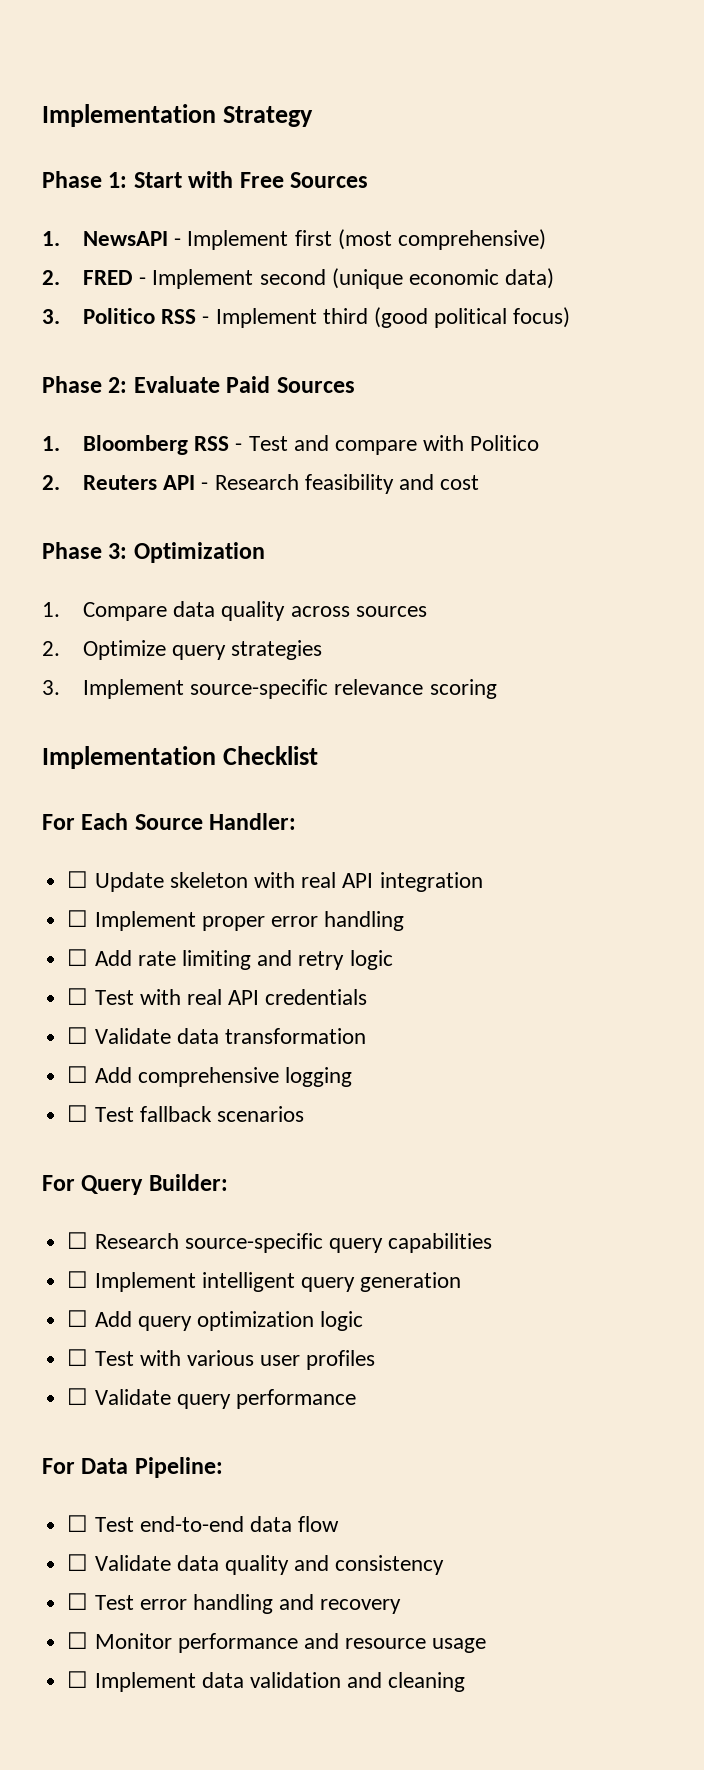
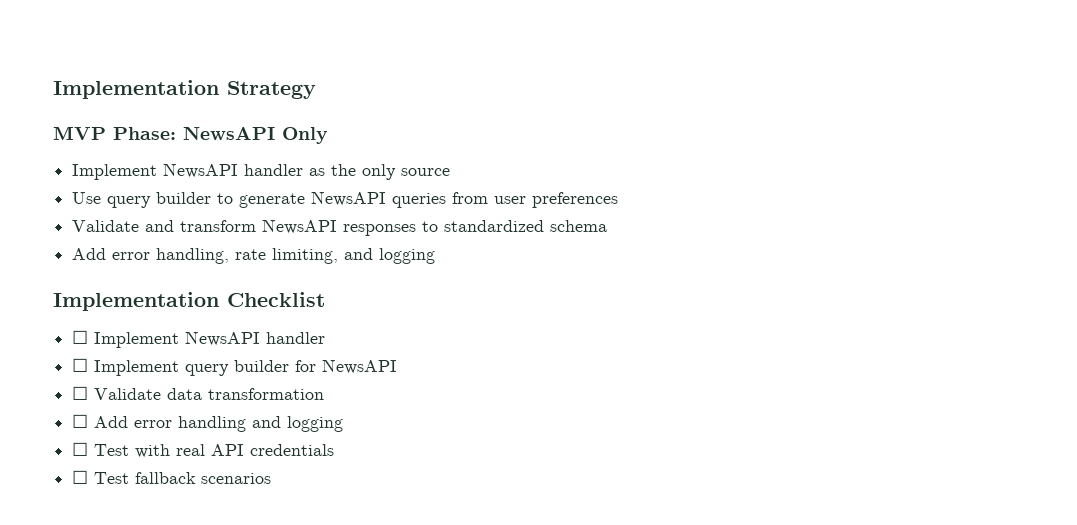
[42,171,369,188] [42,229,546,250] [42,268,555,289] [42,307,571,328] [42,376,355,393] [42,435,540,455] [42,474,480,494] [42,542,265,563] [42,601,427,621] [42,640,323,660] [42,679,497,699] [42,746,318,769] [42,813,297,830] [67,871,483,892] [67,910,405,931] [67,949,393,970] Phase 1: Start with Free Sources // 1. NewsAPI - Implement first (most comprehensive) // 2. FRED - Implement second (unique economic data) // 3. Politico RSS - Implement third (good political focus) // Phase 2: Evaluate Paid Sources // 1. Bloomberg RSS - Test and compare with Politico // 2. Reuters API - Research feasibility and cost // Phase 3: Optimization // 1. Compare data quality across sources // 2. Optimize query strategies // 3. Implement source-specific relevance scoring // Implementation Checklist // For Each Source Handler: // ☐ Update skeleton with real API integration // ☐ Implement proper error handling // ☐ Add rate limiting and retry logic -> [53,126,328,144] [72,163,451,180] [72,191,619,208] [72,219,608,236] [72,248,436,264] [53,292,325,311] [72,330,326,348] [72,358,398,376] [72,386,325,400] [72,414,344,432] MVP Phase: NewsAPI Only // Implement NewsAPI handler as the only source // Use query builder to generate NewsAPI queries from user preferences // Validate and transform NewsAPI responses to standardized schema // Add error handling, rate limiting, and logging // Implementation Checklist // ☐ Implement NewsAPI handler // ☐ Implement query builder for NewsAPI // ☐ Validate data transformation // ☐ Add error handling and logging
[94,1028,366,1044] [67,1066,352,1087] [67,1105,304,1122] [42,1174,228,1195] [67,1232,493,1253] [67,1271,462,1292] [67,1310,364,1331] [67,1349,376,1370] [67,1388,356,1409] [42,1457,223,1478] [67,1515,340,1532] [67,1554,445,1575] [67,1593,402,1614] [67,1632,487,1653] [67,1671,466,1692] Validate data transformation // ☐ Add comprehensive logging // ☐ Test fallback scenarios // For Query Builder: // ☐ Research source-specific query capabilities // ☐ Implement intelligent query generation // ☐ Add query optimization logic // ☐ Test with various user profiles // ☐ Validate query performance // For Data Pipeline: // ☐ Test end-to-end data flow // ☐ Validate data quality and consistency // ☐ Test error handling and recovery // ☐ Monitor performance and resource usage // ☐ Implement data validation and cleaning -> [94,472,272,484] Test fallback scenarios

